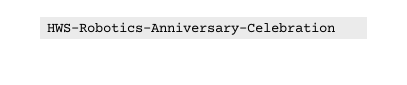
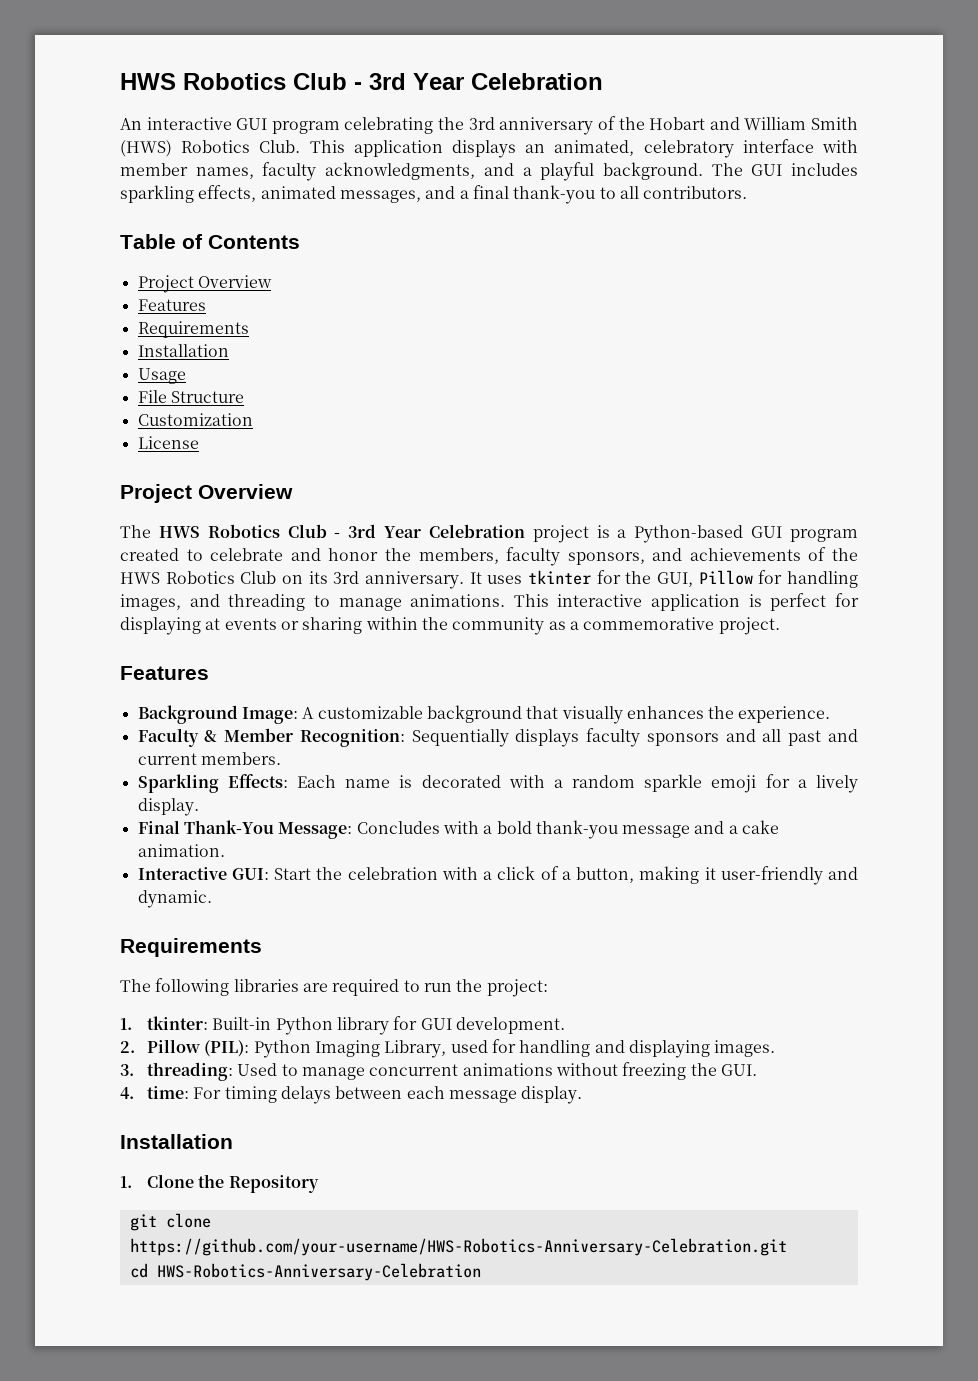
(47, 28) none -> [120,73,603,90] [120,116,859,135] [120,139,859,158] [120,162,859,181] [120,185,748,204] [120,234,300,249] [137,275,272,293] [137,299,206,311] [137,321,249,338] [137,344,229,357] [137,368,186,384] [137,390,244,403] [137,413,253,426] [137,436,199,449] [120,484,293,503] [120,524,858,543] [120,547,859,566] [120,570,858,589] [120,593,859,611] [120,617,780,635] [120,666,209,680] [137,705,831,724] [137,728,858,747] [137,752,281,765] [137,774,859,793] [137,798,199,816] [137,820,780,839] [137,844,225,857] [137,866,858,885] [137,890,212,908] [120,938,262,957] [120,978,548,997] [120,1016,565,1035] [120,1039,776,1058] [120,1062,757,1081] [120,1086,583,1104] [120,1134,233,1149] [120,1174,319,1193] [129,1213,211,1231] [129,1238,787,1256] [129,1263,148,1278] HWS Robotics Club - 3rd Year Celebration // An interactive GUI program celebrating the 3rd anniversary of the Hobart and William Smith (HWS) Robotics Club. This application displays an animated, celebratory interface with member names, faculty acknowledgments, and a playful background. The GUI includes sparkling effects, animated messages, and a final thank-you to all contributors. // Table of Contents // Project Overview // Features // Requirements // Installation // Usage // File Structure // Customization // License // Project Overview // The HWS Robotics Club - 3rd Year Celebration project is a Python-based GUI program created to celebrate and honor the members, faculty sponsors, and achievements of the HWS Robotics Club on its 3rd anniversary. It uses tkinter for the GUI, Pillow for handling images, and threading to manage animations. This interactive application is perfect for displaying at events or sharing within the community as a commemorative project. // Features // Background Image: A customizable background that visually enhances the experience. // Faculty & Member Recognition: Sequentially displays faculty sponsors and all past and current members. // Sparkling Effects: Each name is decorated with a random sparkle emoji for a lively display. // Final Thank-You Message: Concludes with a bold thank-you message and a cake animation. // Interactive GUI: Start the celebration with a click of a button, making it user-friendly and dynamic. // Requirements // The following libraries are required to run the project: // 1. tkinter: Built-in Python library for GUI development. // 2. Pillow (PIL): Python Imaging Library, used for handling and displaying images. // 3. threading: Used to manage concurrent animations without freezing the GUI. // 4. time: For timing delays between each message display. // Installation // 1. Clone the Repository // git clone https://github.com/your-username/HWS-Robotics-Anniversary-Celebration.git // cd

